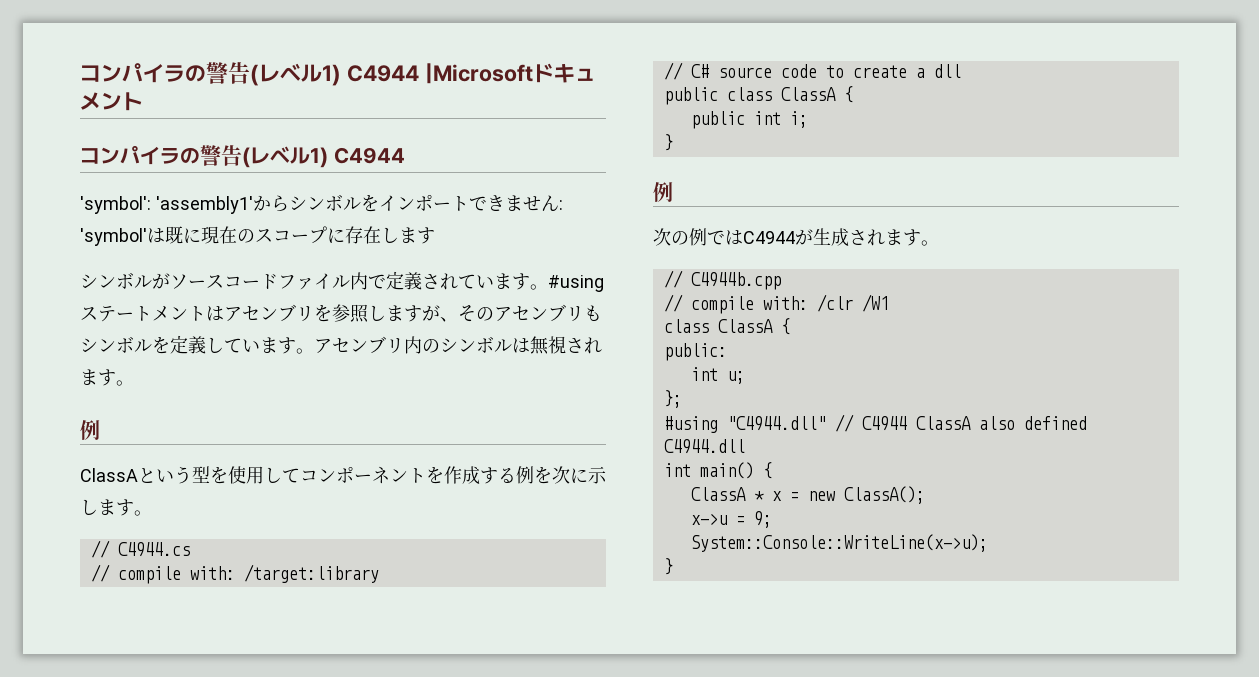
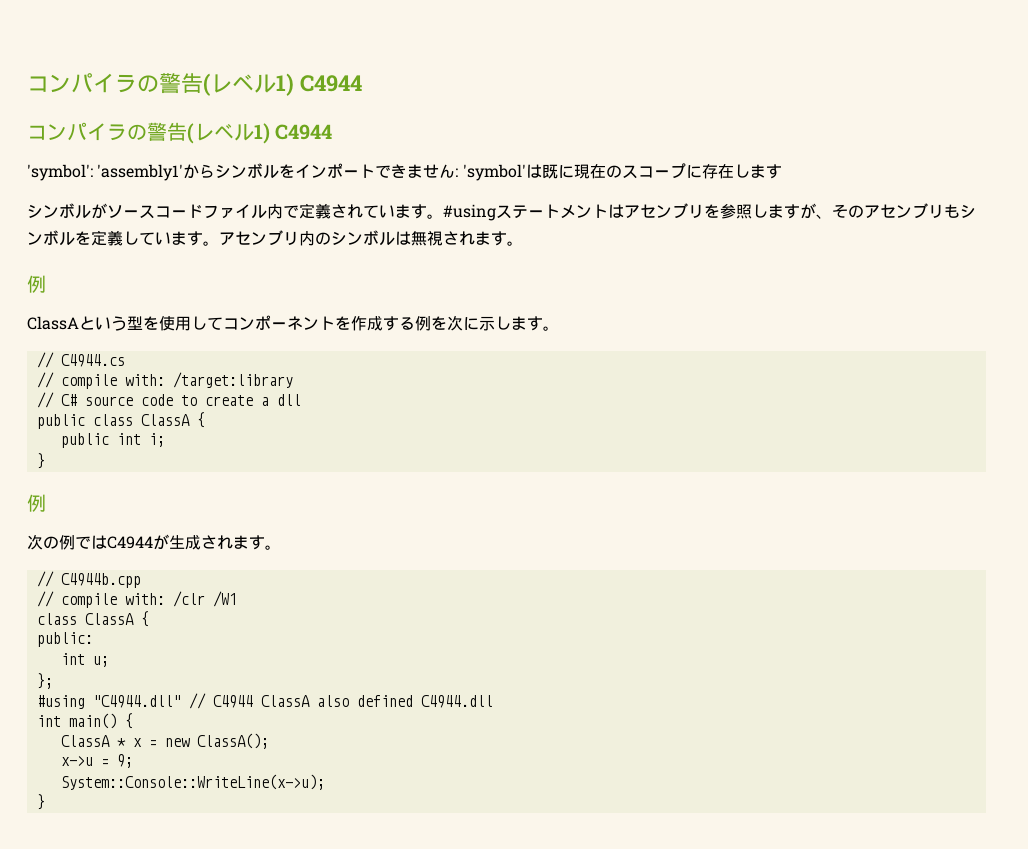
[80,62,596,86] [80,92,143,111] コンパイラの警告(レベル1) C4944 |Microsoftドキュメント -> [27,73,362,96] コンパイラの警告(レベル1) C4944

